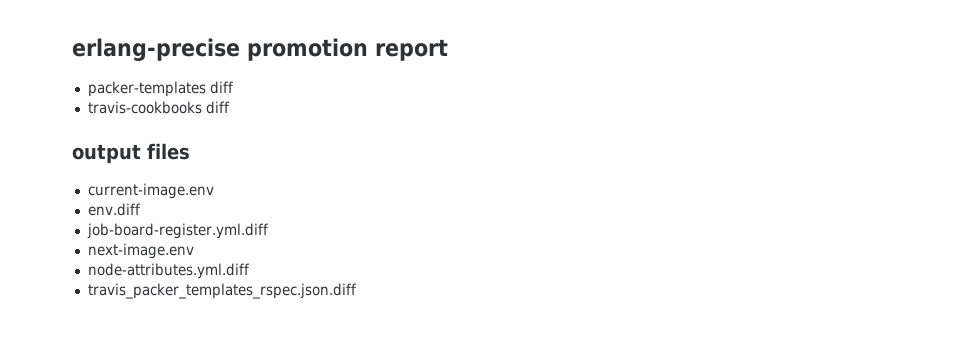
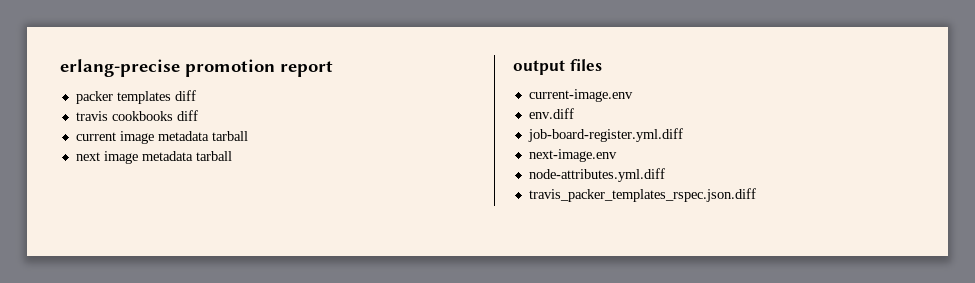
[87,81,234,97] [87,101,230,114] packer-templates diff // travis-cookbooks diff -> [75,90,196,104] [75,110,198,121] [75,131,248,144] [75,151,232,164] packer templates diff // travis cookbooks diff // current image metadata tarball // next image metadata tarball

